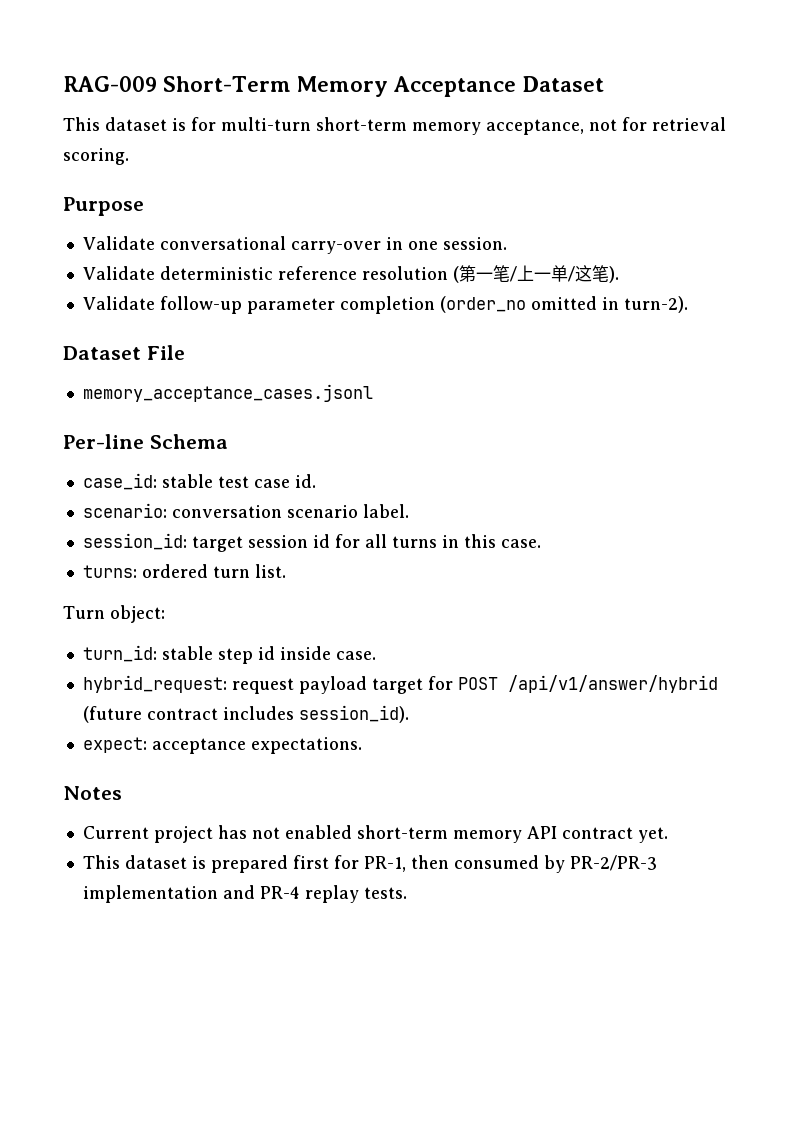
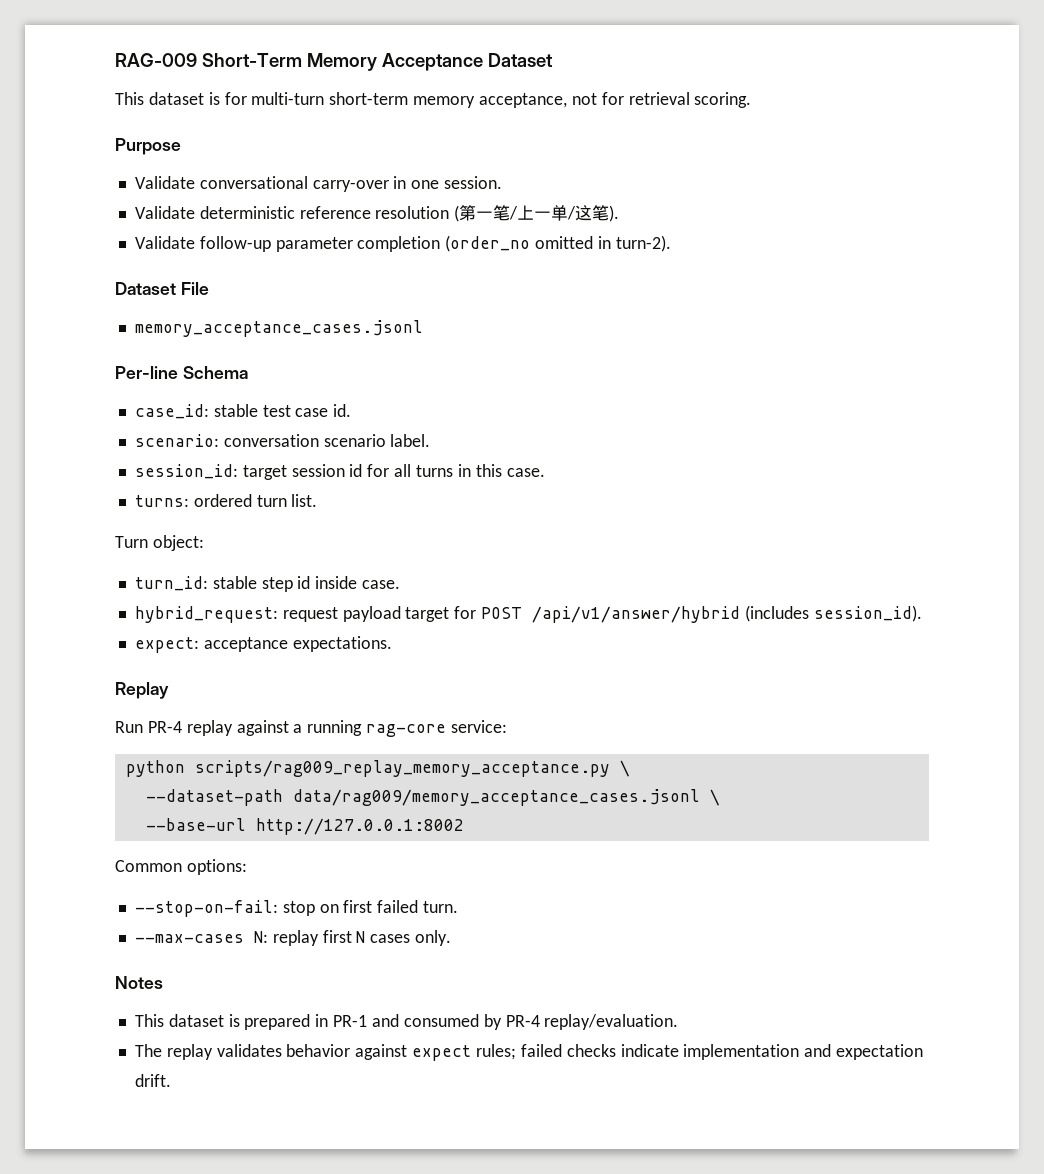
[82,706,294,723] (future contract includes -> [744,605,809,622] (includes
[63,786,122,800] [82,825,668,843] [82,855,657,873] [82,885,407,903] Notes // Current project has not enabled short-term memory API contract yet. // This dataset is prepared first for PR-1, then consumed by PR-2/PR-3 implementation and PR-4 replay tests. -> [115,682,169,699] [115,720,508,737] [125,760,630,777] [145,789,720,806] [145,818,464,835] [115,859,247,875] [134,900,459,917] [134,930,452,946] [115,976,163,989] [134,1014,679,1030] [134,1044,924,1061] [134,1074,171,1087] Replay // Run PR-4 replay against a running rag-core service: // python scripts/rag009_replay_memory_acceptance.py \ // --dataset-path data/rag009/memory_acceptance_cases.jsonl \ // --base-url http://127.0.0.1:8002 // Common options: // --stop-on-fail: stop on first failed turn. // --max-cases N: replay first N cases only. // Notes // This dataset is prepared in PR-1 and consumed by PR-4 replay/evaluation. // The replay validates behavior against expect rules; failed checks indicate implementation and expectation drift.

